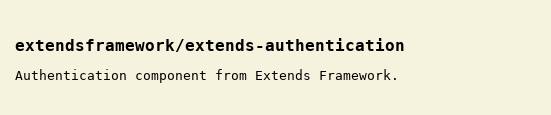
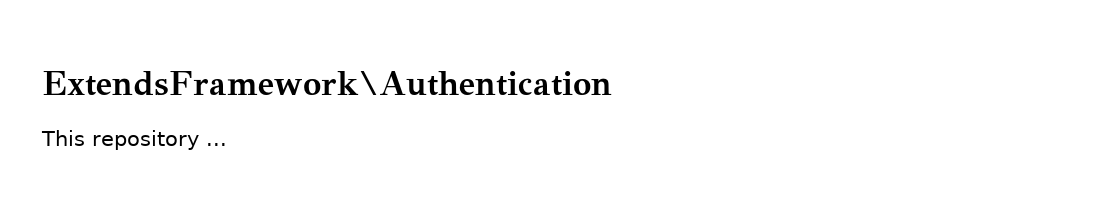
[15,38,405,52] [15,69,399,83] extendsframework/extends-authentication // Authentication component from Extends Framework. -> [42,71,612,96] [41,130,227,150] ExtendsFramework\Authentication // This repository ...

